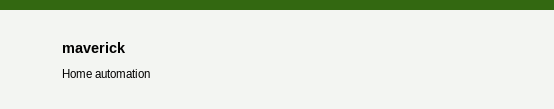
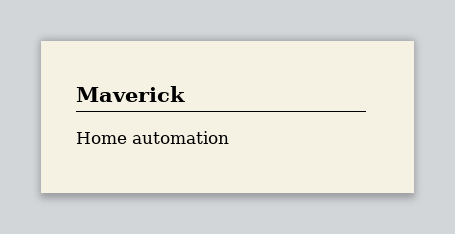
[62,42,126,53] maverick -> [76,86,185,102] Maverick

